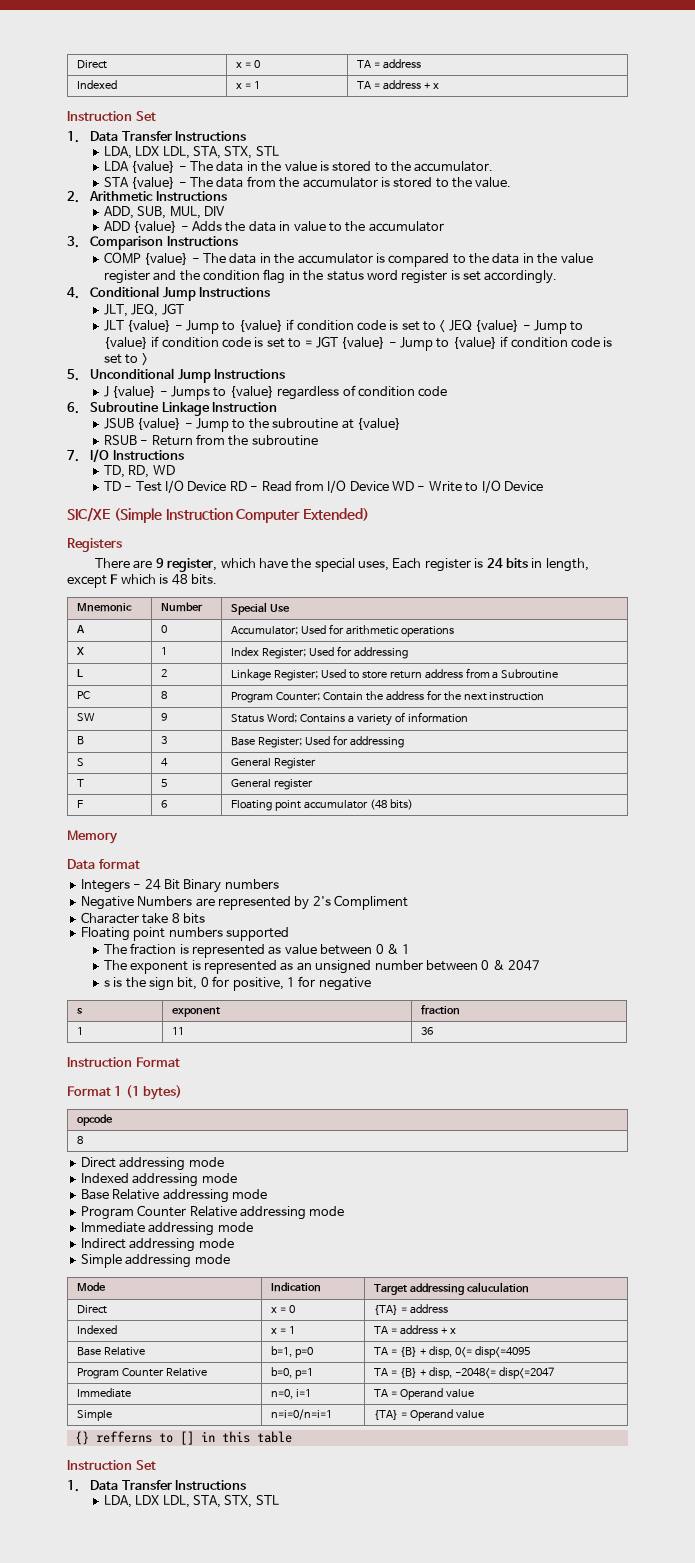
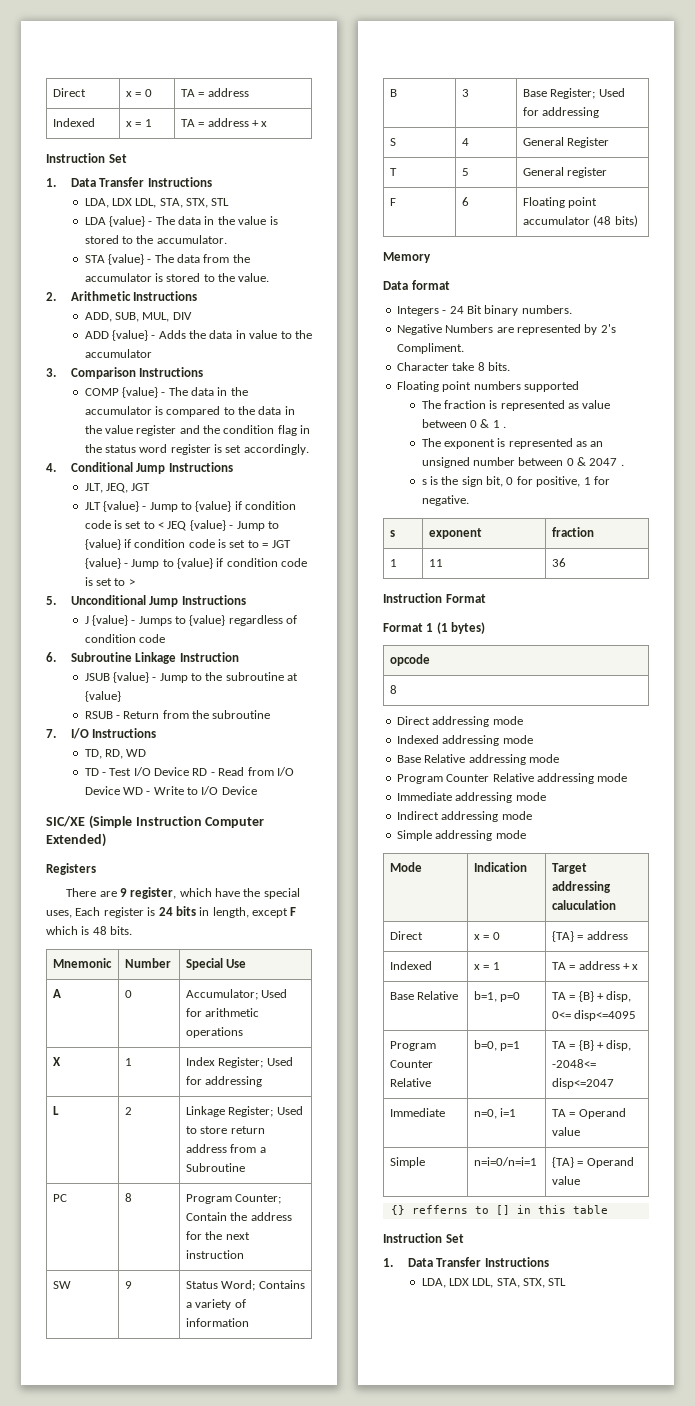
[183,879,279,893] Binary numbers -> [484,305,572,316] binary numbers.
[334,895,408,910] Compliment -> [396,343,464,354] Compliment.
[182,913,205,924] bits -> [487,362,510,371] bits.
(411, 949) none -> [503,426,507,428] .
(541, 965) none -> [620,464,624,466] .
[318,977,371,991] negative -> [421,495,469,506] negative.

